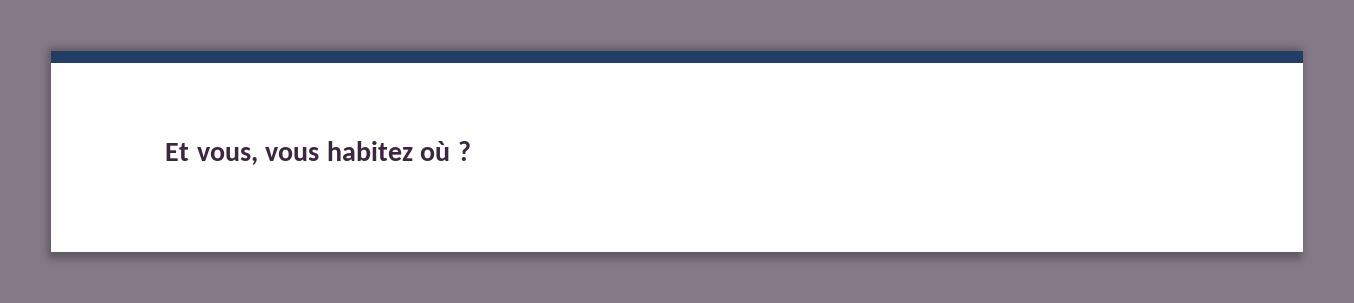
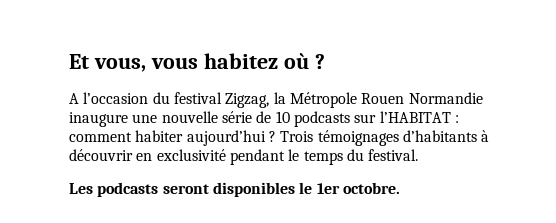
(471, 151) none -> [69,92,483,108] [69,111,459,127] [69,130,490,146] [69,149,419,165] [69,182,400,197] // A l’occasion du festival Zigzag, la Métropole Rouen Normandie inaugure une nouvelle série de 10 podcasts sur l’HABITAT : comment habiter aujourd’hui ? Trois témoignages d’habitants à découvrir en exclusivité pendant le temps du festival. // Les podcasts seront disponibles le 1er octobre.

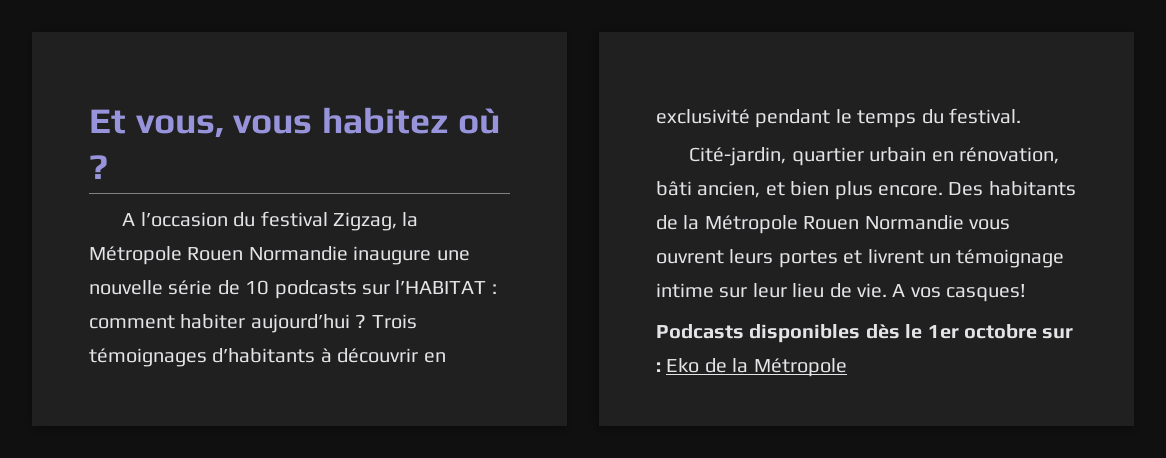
[69,182,400,197] Les podcasts seront disponibles le 1er octobre. -> [689,147,1059,166] [656,181,1076,200] [656,215,1010,234] [656,249,1065,268] [656,283,1027,302] [656,324,1074,343] [656,358,847,377] Cité-jardin, quartier urbain en rénovation, bâti ancien, et bien plus encore. Des habitants de la Métropole Rouen Normandie vous ouvrent leurs portes et livrent un témoignage intime sur leur lieu de vie. A vos casques! // Podcasts disponibles dès le 1er octobre sur : Eko de la Métropole

